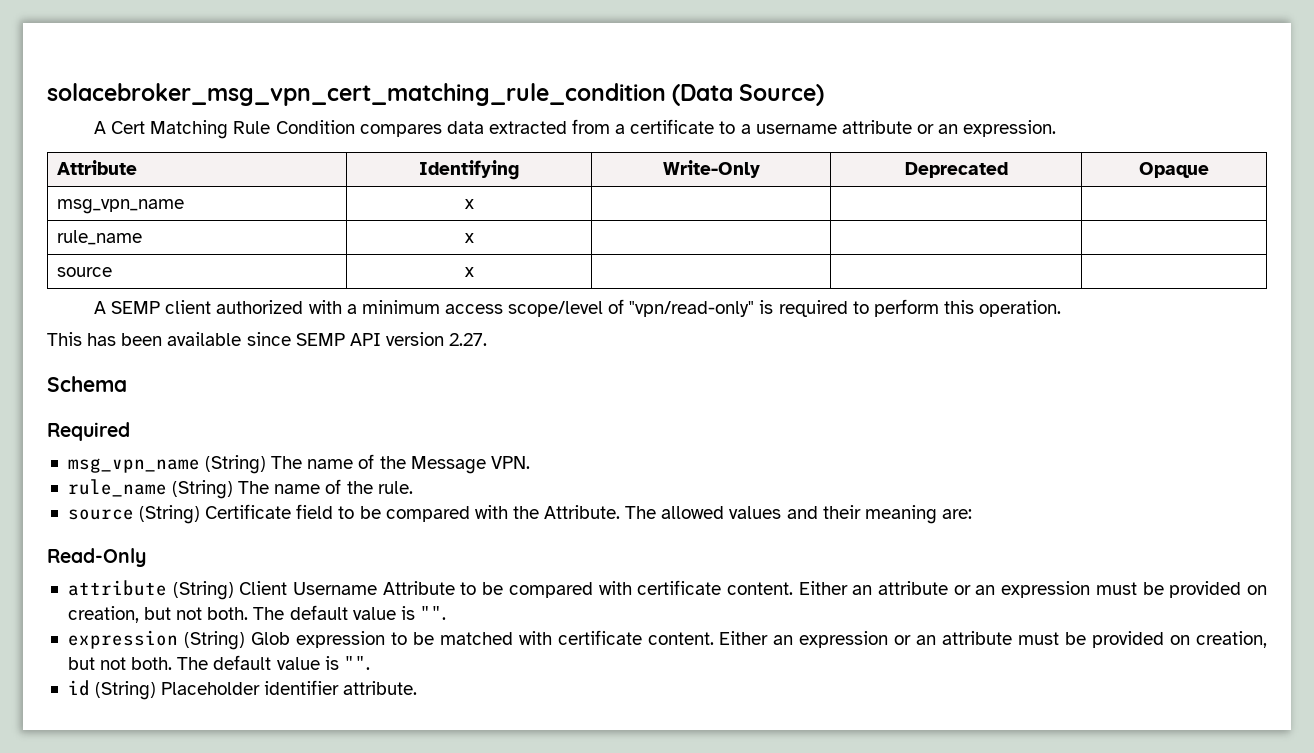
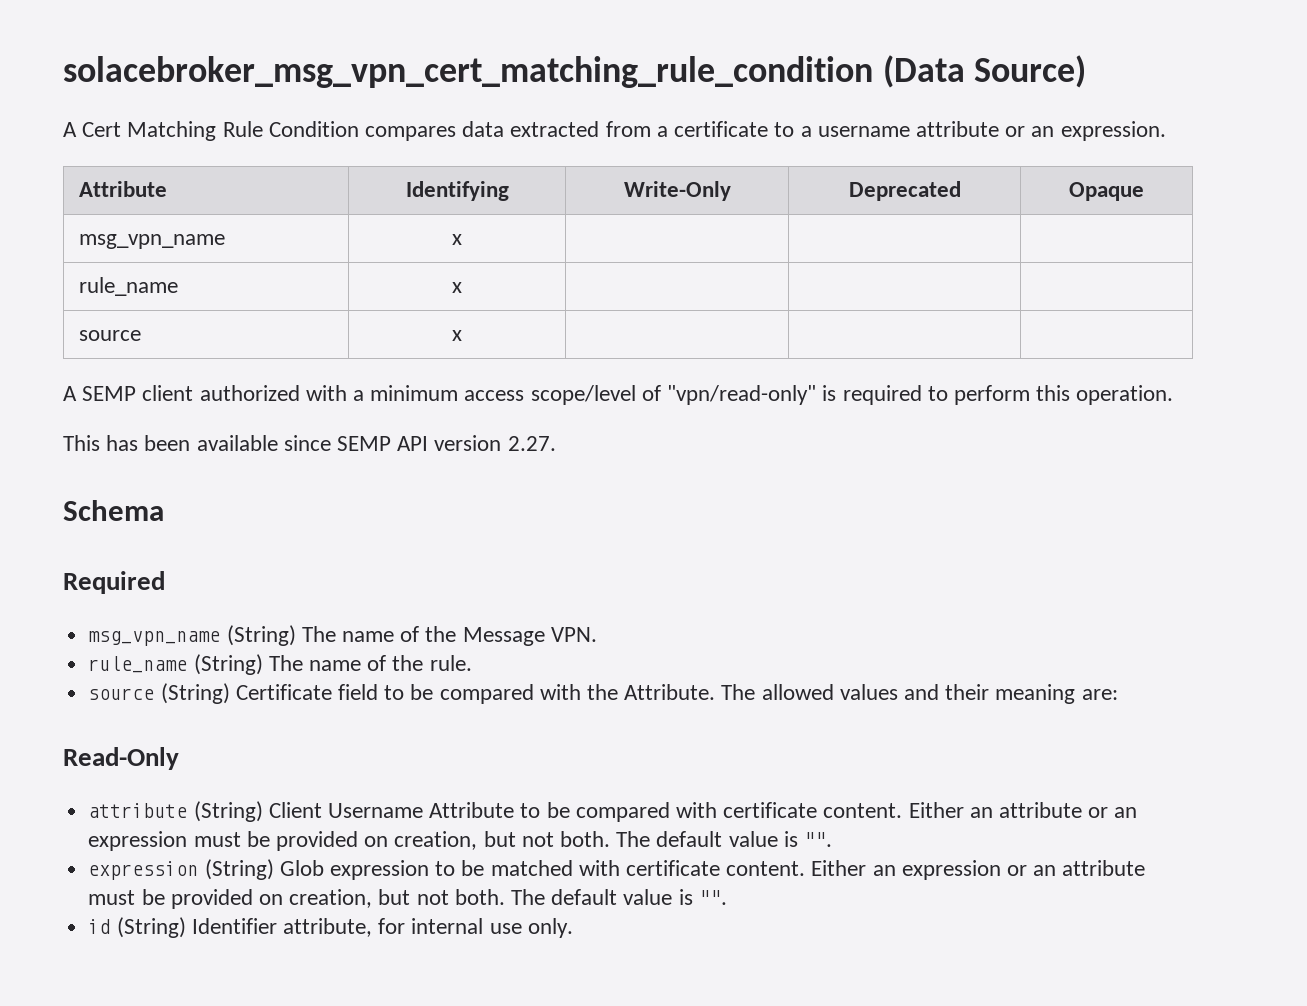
[161,680,418,695] Placeholder identifier attribute. -> [191,918,573,938] Identifier attribute, for internal use only.

